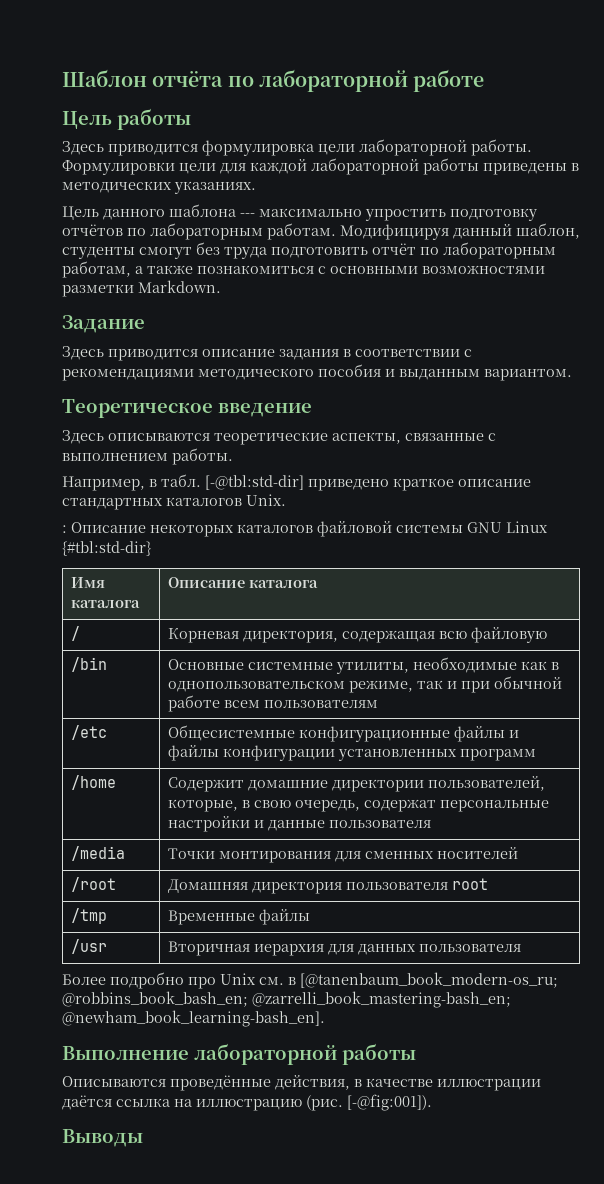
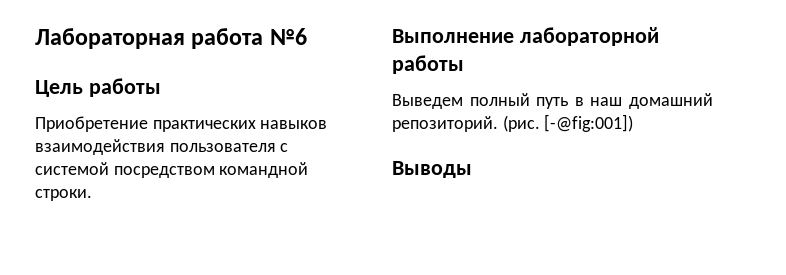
[62,69,485,92] [62,108,191,130] [62,139,532,156] [62,158,579,175] [62,181,256,194] [62,204,537,221] [62,223,580,240] [62,242,556,259] [62,261,545,278] [62,280,221,297] [62,315,145,333] [62,346,472,361] [62,364,572,381] [62,399,312,418] [62,430,496,445] [62,448,233,465] [62,474,531,491] [62,494,286,510] [62,521,548,537] [62,541,151,556] [71,577,106,588] [71,600,141,608] [168,577,319,588] [71,626,81,641] [168,627,548,643] [71,657,108,672] [168,657,560,674] [168,676,563,693] [168,695,379,712] [71,725,108,740] [168,725,520,742] [168,745,537,761] [71,775,117,790] [168,776,546,792] [168,799,550,812] [168,816,432,832] [71,846,126,861] [168,847,519,863] [71,877,117,892] [168,878,489,894] [71,908,108,924] [168,909,311,925] [71,939,108,954] [168,941,522,956] [62,972,558,989] [62,991,511,1008] [62,1010,325,1027] [62,1043,416,1065] [62,1075,541,1091] [62,1094,432,1111] Шаблон отчёта по лабораторной работе // Цель работы // Здесь приводится формулировка цели лабораторной работы. Формулировки цели для каждой лабораторной работы приведены в методических указаниях. // Цель данного шаблона --- максимально упростить подготовку отчётов по лабораторным работам. Модифицируя данный шаблон, студенты смогут без труда подготовить отчёт по лабораторным работам, а также познакомиться с основными возможностями разметки Markdown. // Задание // Здесь приводится описание задания в соответствии с рекомендациями методического пособия и выданным вариантом. // Теоретическое введение // Здесь описываются теоретические аспекты, связанные с выполнением работы. // Например, в табл. [-@tbl:std-dir] приведено краткое описание стандартных каталогов Unix. // : Описание некоторых каталогов файловой системы GNU Linux {#tbl:std-dir} // Имя каталога | Описание каталога // / | Корневая директория, содержащая всю файловую // /bin | Основные системные утилиты, необходимые как в однопользовательском режиме, так и при обычной работе всем пользователям // /etc | Общесистемные конфигурационные файлы и файлы конфигурации установленных программ // /home | Содержит домашние директории пользователей, которые, в свою очередь, содержат персональные настройки и данные пользователя // /media | Точки монтирования для сменных носителей // /root | Домашняя директория пользователя root // /tmp | Временные файлы // /usr | Вторичная иерархия для данных пользователя // Более подробно про Unix см. в [@tanenbaum_book_modern-os_ru; @robbins_book_bash_en; @zarrelli_book_mastering-bash_en; @newham_book_learning-bash_en]. // Выполнение лабораторной работы // Описываются проведённые действия, в качестве иллюстрации даётся ссылка на иллюстрацию (рис. [-@fig:001]). -> [35,28,307,49] [35,78,161,97] [35,116,328,132] [35,139,289,155] [35,162,309,178] [35,189,92,201] [392,27,659,46] [392,55,464,74] [392,93,713,109] [392,114,634,132] Лабораторная работа №6 // Цель работы // Приобретение практических навыков взаимодействия пользователя с системой посредством командной строки. // Выполнение лабораторной работы // Выведем полный путь в наш домашний репозиторий. (рис. [-@fig:001])

